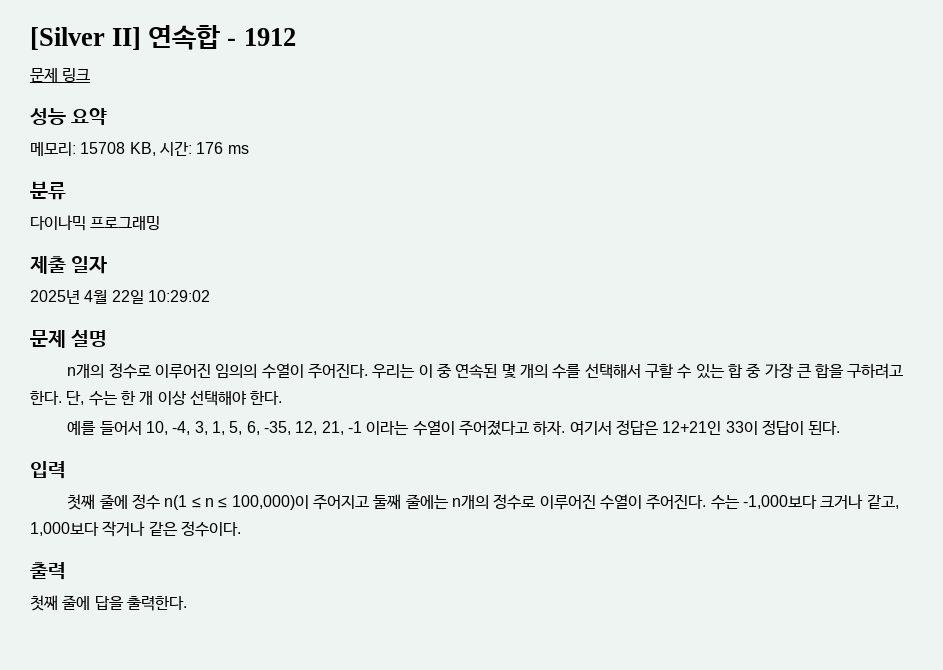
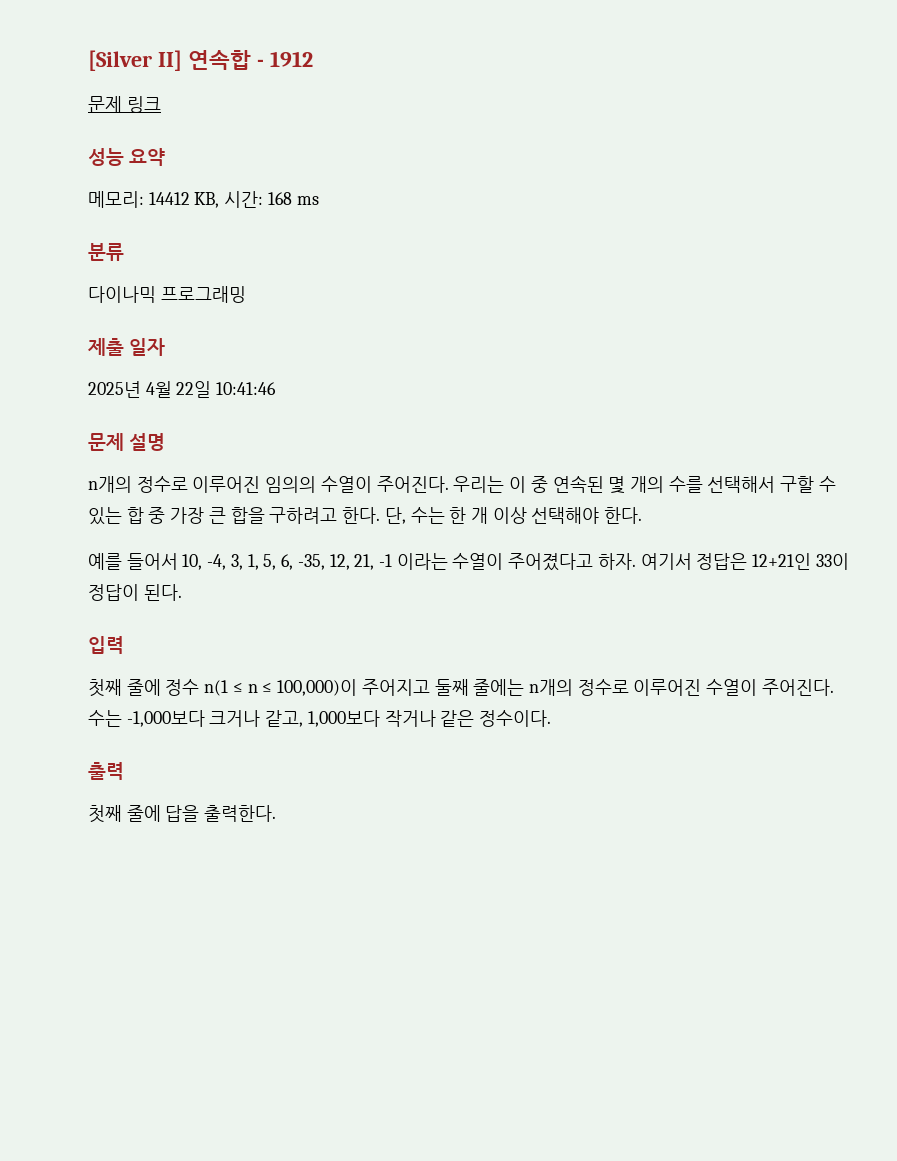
[80,142,126,154] 15708 -> [148,192,190,205] 14412
[196,142,224,154] 176 -> [267,192,292,205] 168
[147,290,210,302] 10:29:02 -> [216,382,277,395] 10:41:46

